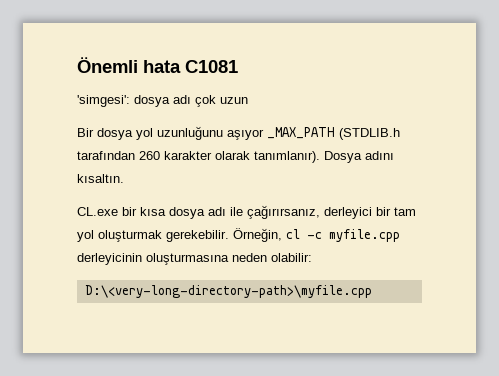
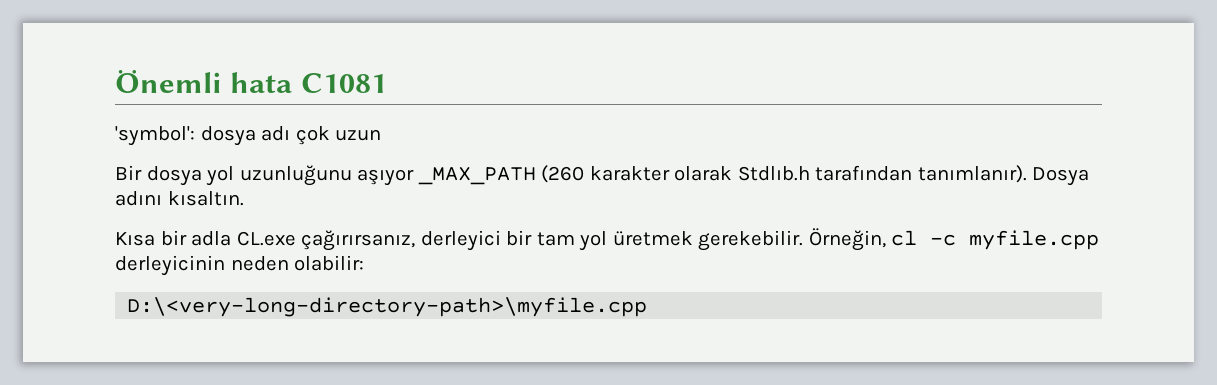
[77,95,130,107] 'simgesi': -> [115,126,195,146] 'symbol':
[339,128,400,140] [77,151,250,160] (STDLIB.h tarafından 260 karakter olarak -> [541,165,913,183] (260 karakter olarak Stdlıb.h tarafından
[77,207,243,219] CL.exe bir kısa dosya adı ile -> [115,230,296,246] Kısa bir adla CL.exe
[98,230,162,242] oluşturmak -> [612,231,693,246] üretmek
[146,253,229,265] oluşturmasına -> (225, 265) none

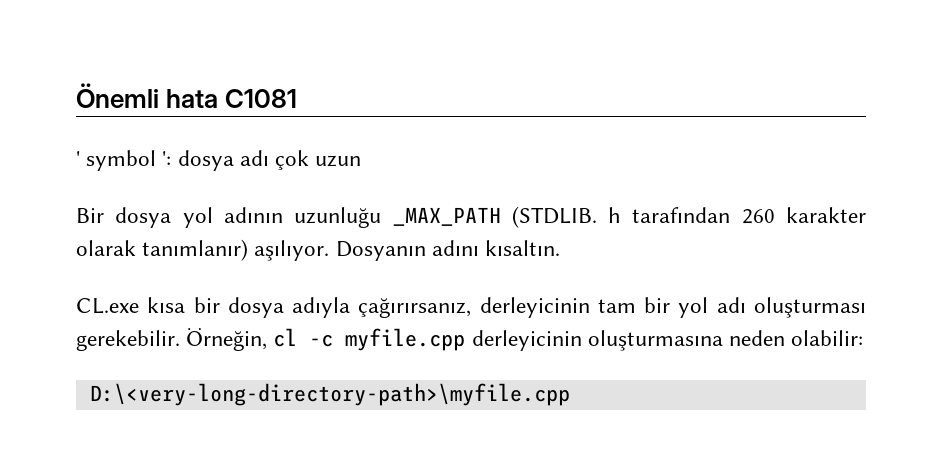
[115,126,195,146] 'symbol': -> [76,150,172,171] ' symbol ':
[239,165,1090,186] [115,191,244,206] [115,230,693,251] uzunluğunu aşıyor _MAX_PATH (260 karakter olarak Stdlıb.h tarafından tanımlanır). Dosya adını kısaltın. // Kısa bir adla CL.exe çağırırsanız, derleyici bir tam yol üretmek -> [223,206,866,228] [76,239,561,261] [76,297,866,318] adının uzunluğu _MAX_PATH (STDLIB. h tarafından 260 karakter olarak tanımlanır) aşılıyor. Dosyanın adını kısaltın. // CL.exe kısa bir dosya adıyla çağırırsanız, derleyicinin tam bir yol adı oluşturması
(225, 265) none -> [587,330,723,351] oluşturmasına

